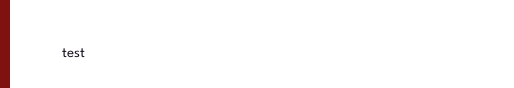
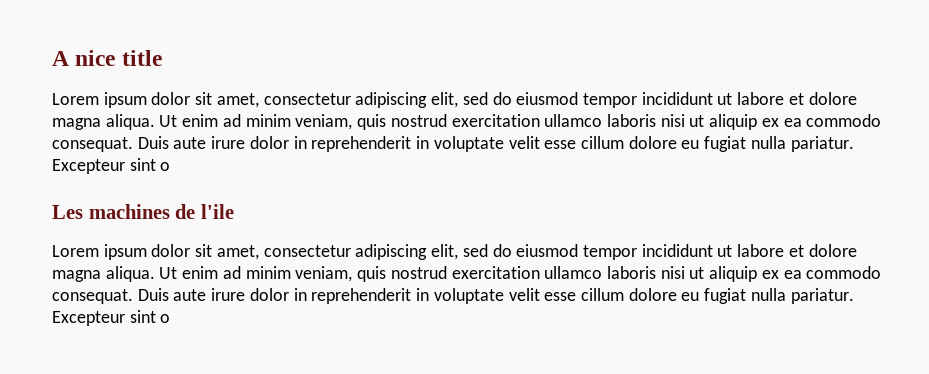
[62,48,85,58] test -> [52,50,162,66] [52,92,857,108] [52,114,882,130] [52,136,854,152] [52,158,171,174] [52,204,234,219] [52,244,857,260] [52,266,882,282] [52,288,854,304] [52,310,171,326] A nice title // Lorem ipsum dolor sit amet, consectetur adipiscing elit, sed do eiusmod tempor incididunt ut labore et dolore magna aliqua. Ut enim ad minim veniam, quis nostrud exercitation ullamco laboris nisi ut aliquip ex ea commodo consequat. Duis aute irure dolor in reprehenderit in voluptate velit esse cillum dolore eu fugiat nulla pariatur. Excepteur sint o // Les machines de l'ile // Lorem ipsum dolor sit amet, consectetur adipiscing elit, sed do eiusmod tempor incididunt ut labore et dolore magna aliqua. Ut enim ad minim veniam, quis nostrud exercitation ullamco laboris nisi ut aliquip ex ea commodo consequat. Duis aute irure dolor in reprehenderit in voluptate velit esse cillum dolore eu fugiat nulla pariatur. Excepteur sint o

